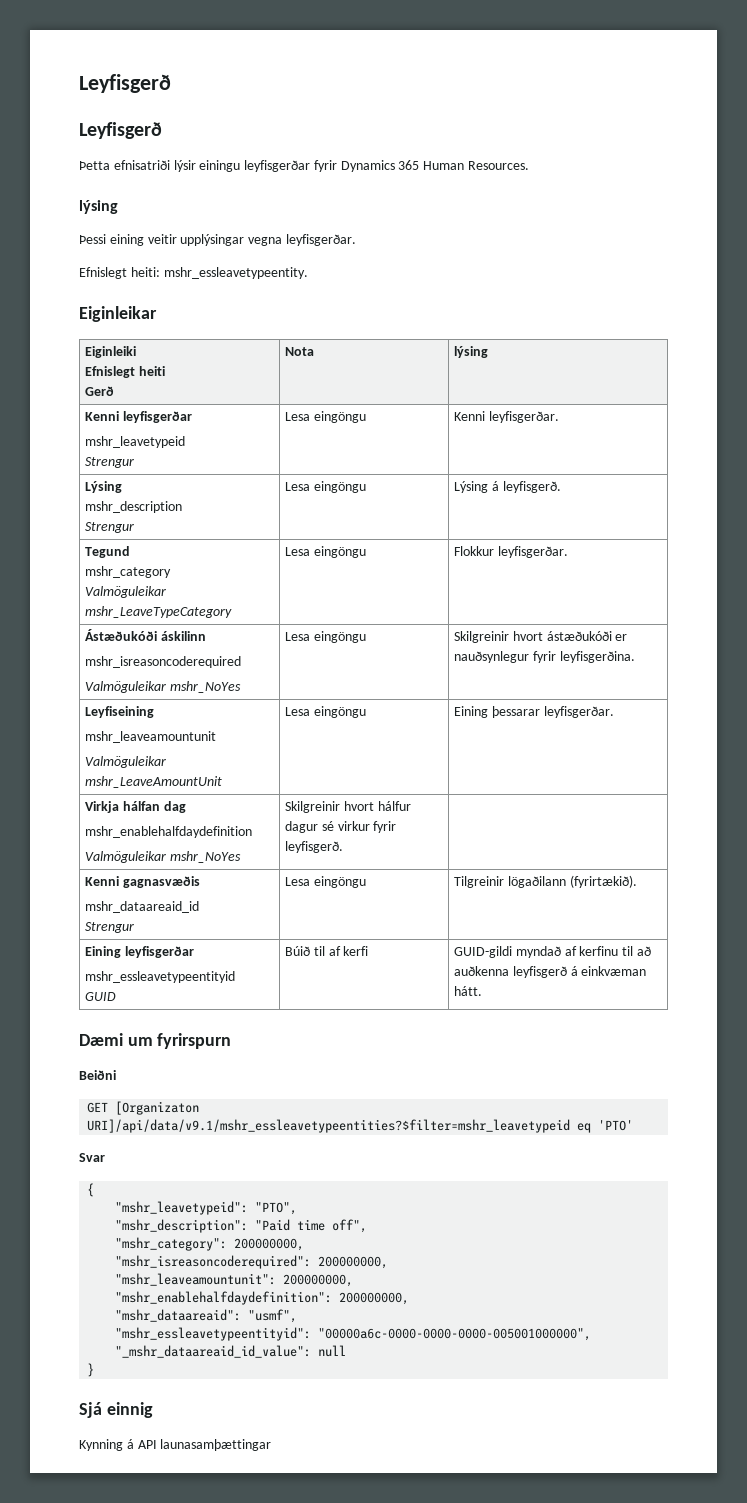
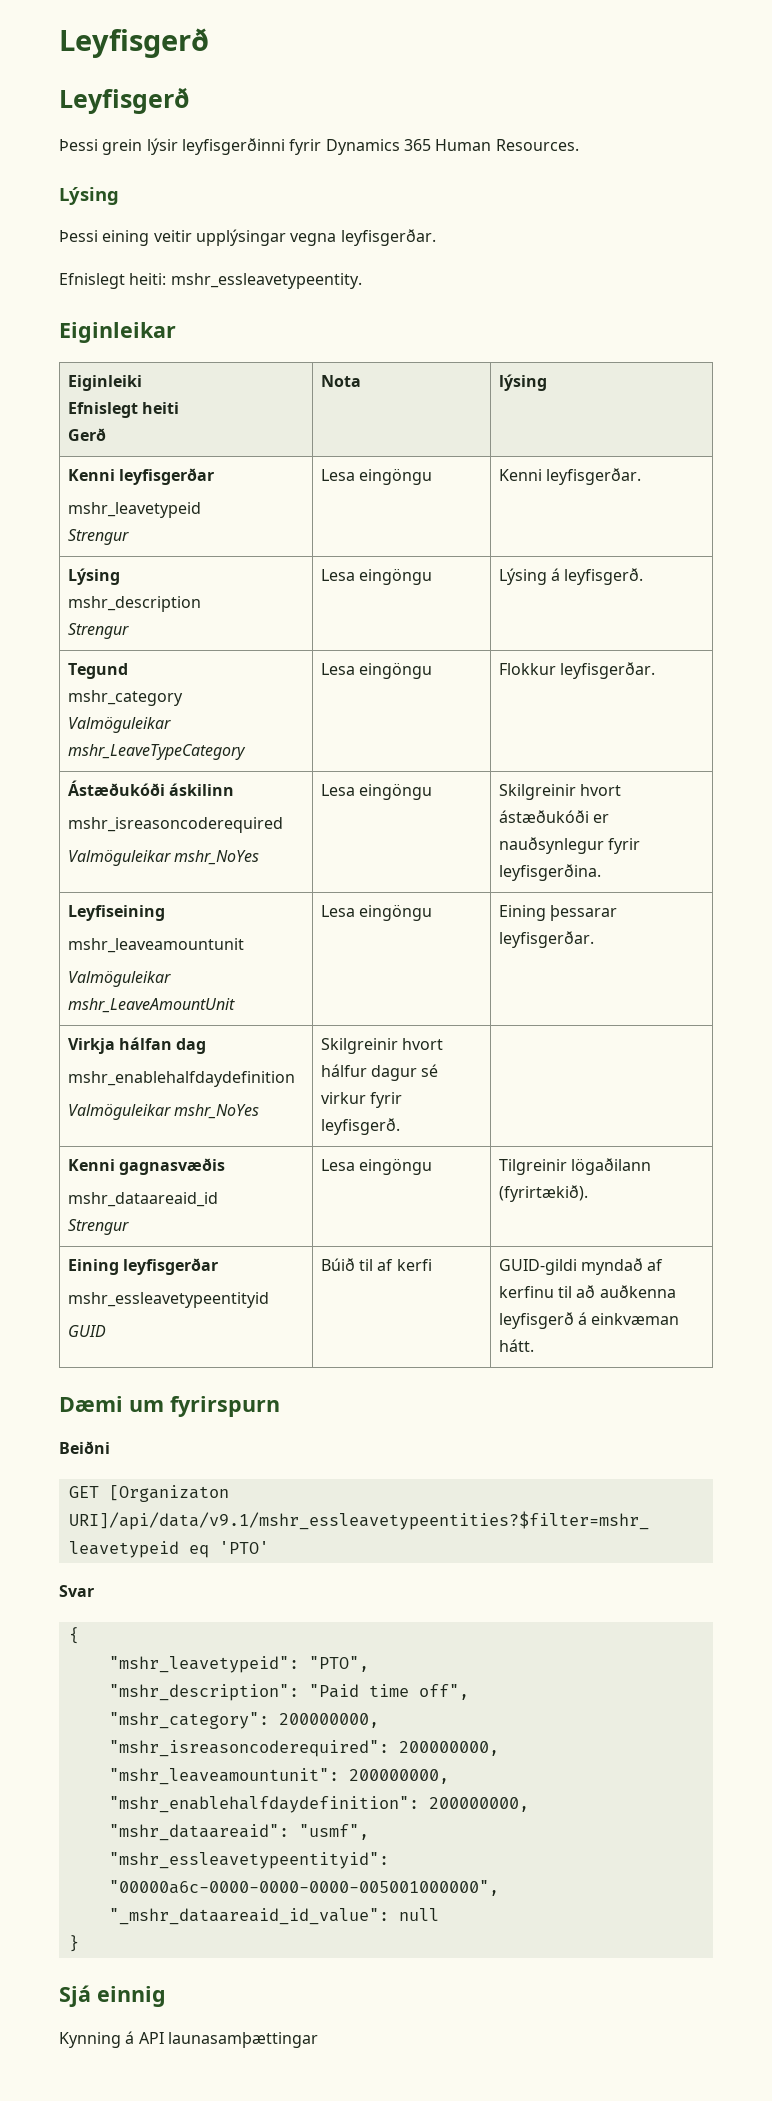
[79,160,311,172] Þetta efnisatriði lýsir einingu leyfisgerðar -> [59,138,285,155] Þessi grein lýsir leyfisgerðinni
[79,200,118,214] lýsing -> [59,187,119,205] Lýsing

